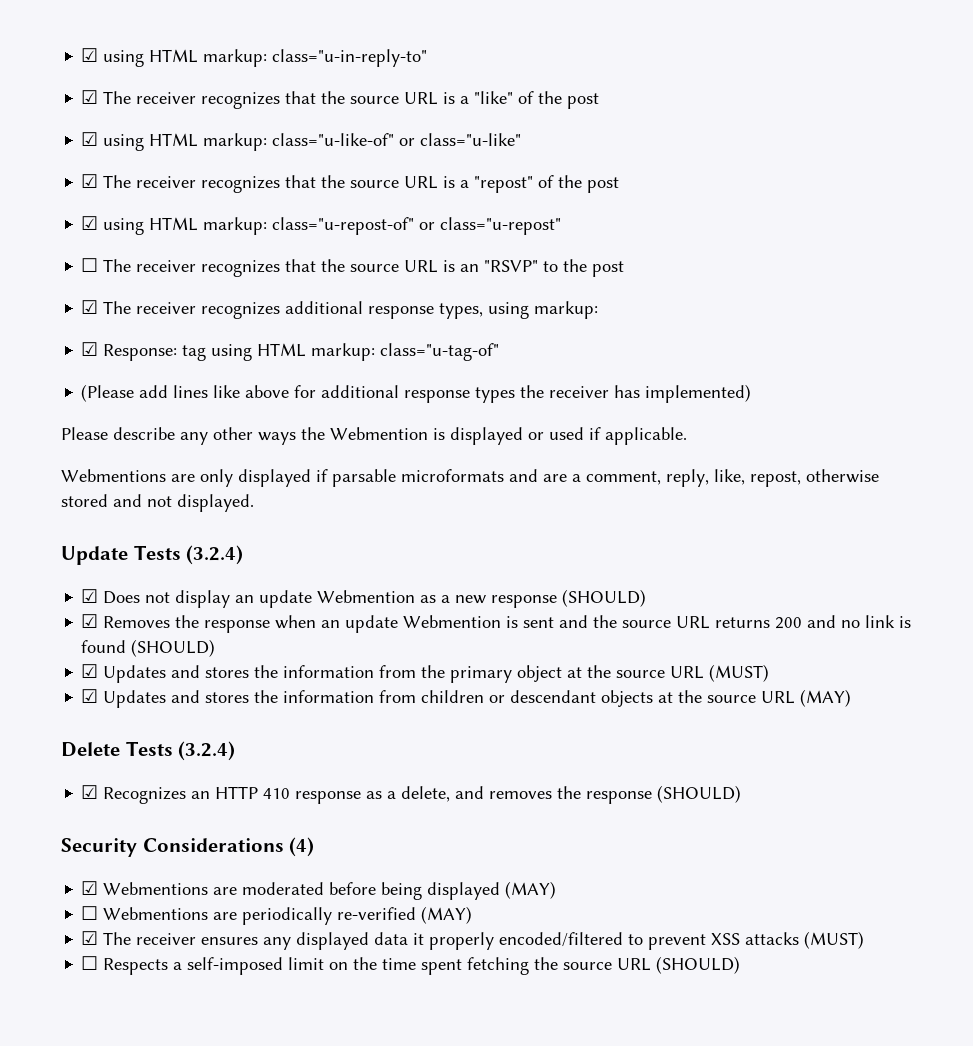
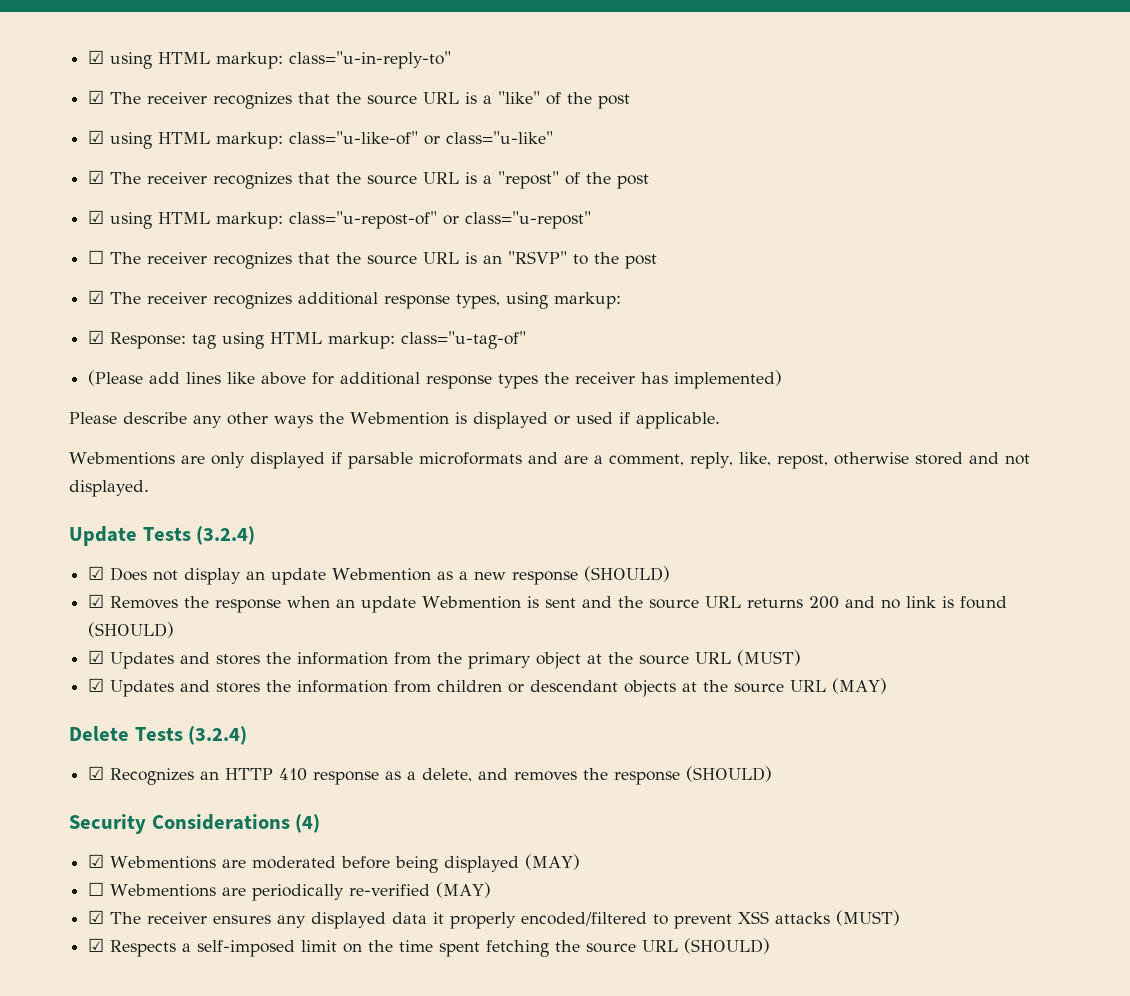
[81,956,99,970] ☐ -> [88,938,105,952] ☑

